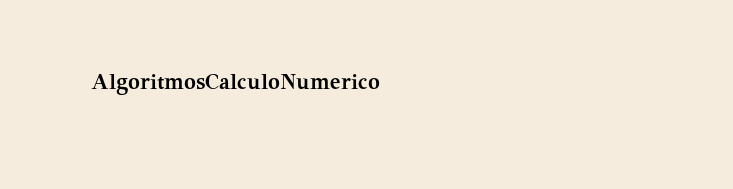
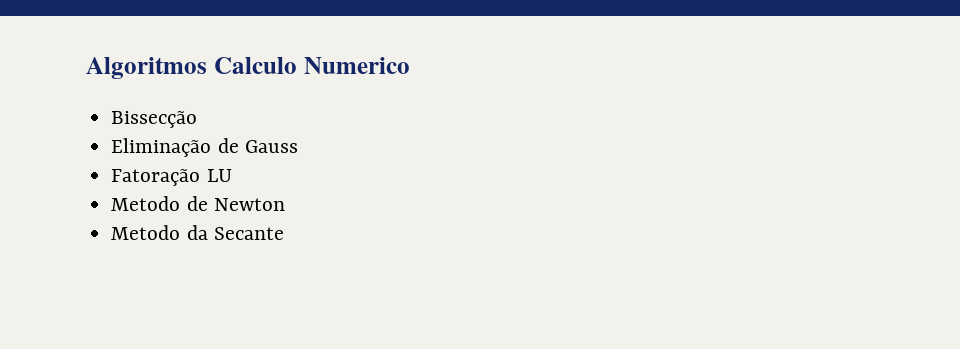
[91,73,380,95] AlgoritmosCalculoNumerico -> [86,57,410,79] [111,111,198,128] [111,138,298,157] [111,169,232,186] [111,196,285,211] [111,225,284,240] Algoritmos Calculo Numerico // Bissecção // Eliminação de Gauss // Fatoração LU // Metodo de Newton // Metodo da Secante

